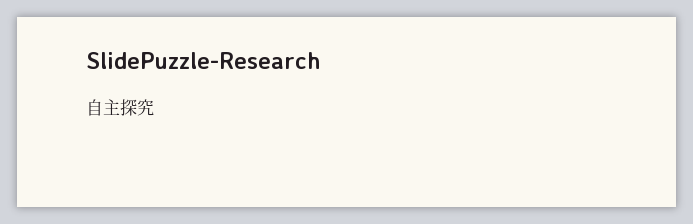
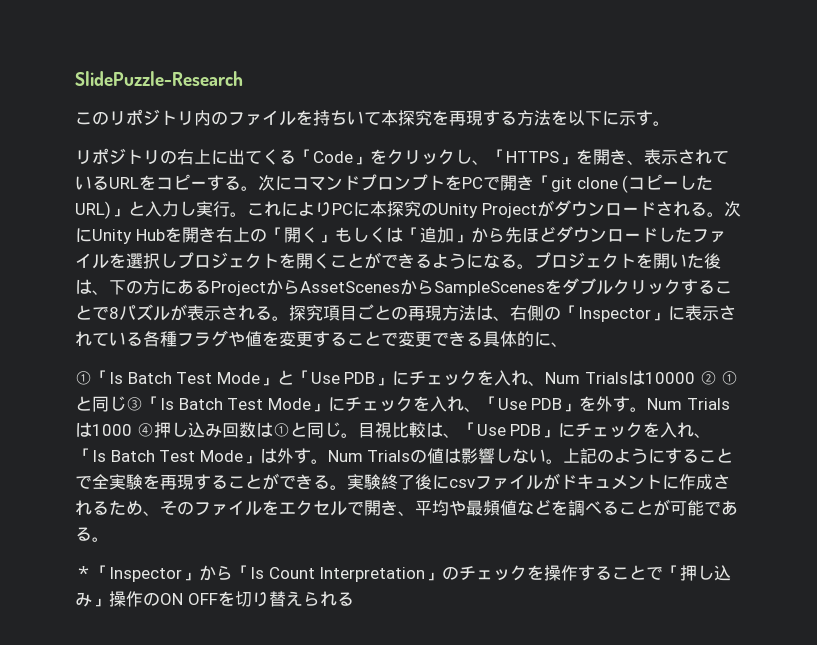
[86,99,154,116] 自主探究 -> [75,109,670,126] [75,148,729,165] [75,174,714,193] [75,200,741,219] [75,226,726,244] [75,252,721,269] [75,278,732,296] [75,304,736,322] [75,330,568,347] [75,370,739,386] [75,396,730,412] [75,422,712,438] [75,448,734,464] [75,473,730,490] [75,499,738,516] [75,527,109,542] [75,565,732,582] [75,591,354,607] このリポジトリ内のファイルを持ちいて本探究を再現する方法を以下に示す。 // リポジトリの右上に出てくる「Code」をクリックし、「HTTPS」を開き、表示されているURLをコピーする。次にコマンドプロンプトをPCで開き「git clone (コピーしたURL)」と入力し実行。これによりPCに本探究のUnity Projectがダウンロードされる。次にUnity Hubを開き右上の「開く」もしくは「追加」から先ほどダウンロードしたファイルを選択しプロジェクトを開くことができるようになる。プロジェクトを開いた後は、下の方にあるProjectからAssetScenesからSampleScenesをダブルクリックすることで8パズルが表示される。探究項目ごとの再現方法は、右側の「Inspector」に表示されている各種フラグや値を変更することで変更できる具体的に、 // ①「Is Batch Test Mode」と「Use PDB」にチェックを入れ、Num Trialsは10000 ② ①と同じ③「Is Batch Test Mode」にチェックを入れ、「Use PDB」を外す。Num Trialsは1000 ④押し込み回数は①と同じ。目視比較は、「Use PDB」にチェックを入れ、「Is Batch Test Mode」は外す。Num Trialsの値は影響しない。上記のようにすることで全実験を再現することができる。実験終了後にcsvファイルがドキュメントに作成されるため、そのファイルをエクセルで開き、平均や最頻値などを調べることが可能である。 // ＊「Inspector」から「Is Count Interpretation」のチェックを操作することで「押し込み」操作のON OFFを切り替えられる

